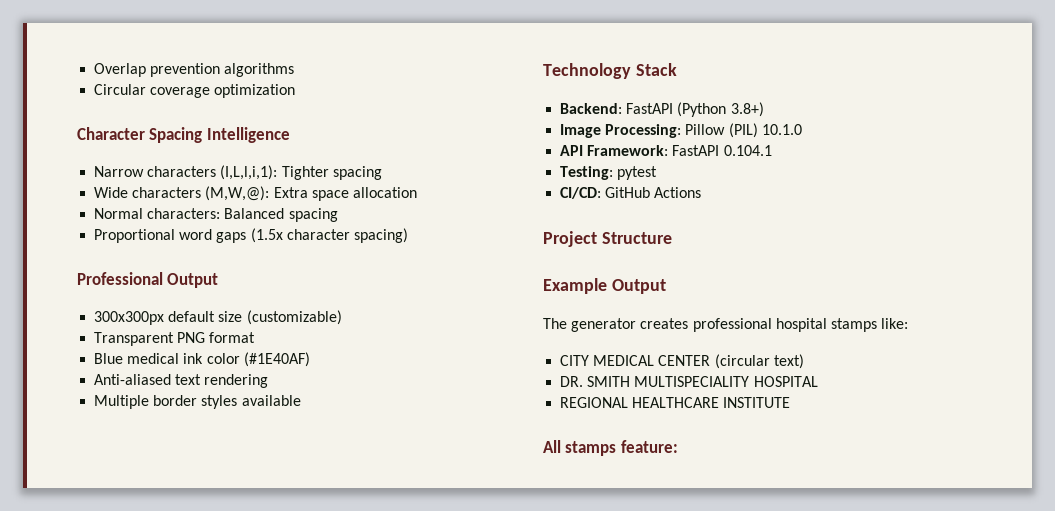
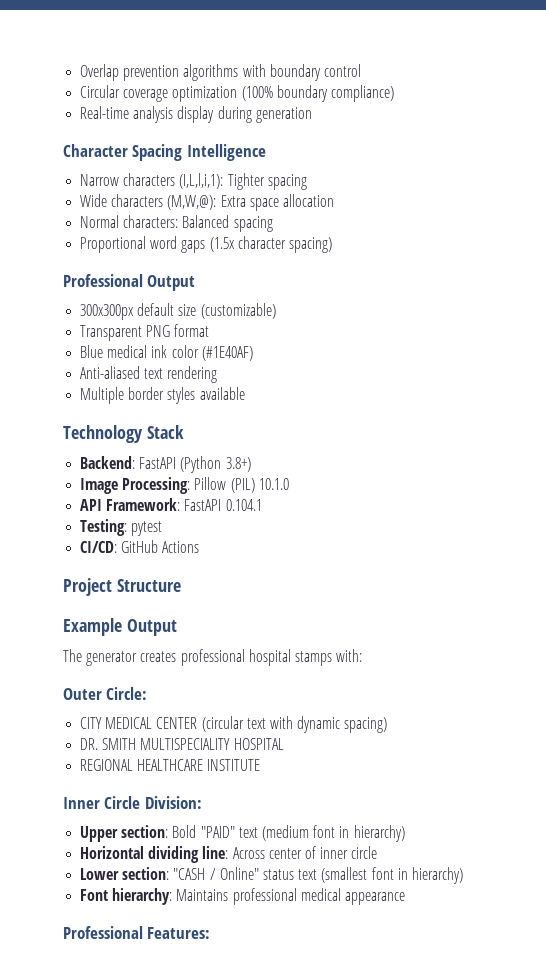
(295, 70) none -> [242,64,361,81] with boundary control
(296, 91) none -> [241,85,394,102] [80,106,312,123] (100% boundary compliance) // Real-time analysis display during generation
[881,318,909,329] like: -> [336,649,363,662] [63,687,148,700] with: // Outer Circle:
[773,354,804,369] text) -> [246,716,388,733] text with dynamic spacing)
[543,440,678,456] All stamps feature: -> [63,796,202,809] [80,825,405,842] [80,846,378,863] [80,867,463,884] [80,888,405,905] [63,926,211,939] Inner Circle Division: // Upper section: Bold "PAID" text (medium font in hierarchy) // Horizontal dividing line: Across center of inner circle // Lower section: "CASH / Online" status text (smallest font in hierarchy) // Font hierarchy: Maintains professional medical appearance // Professional Features:

